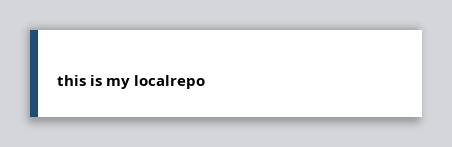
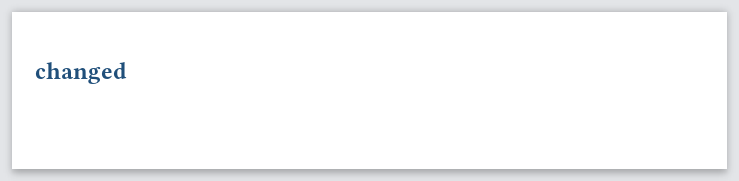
[57,75,206,89] this is my localrepo -> [35,62,127,84] changed

